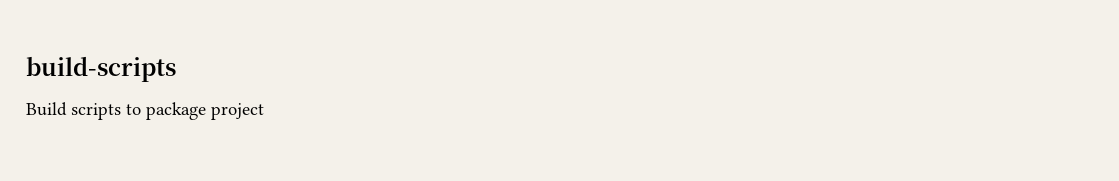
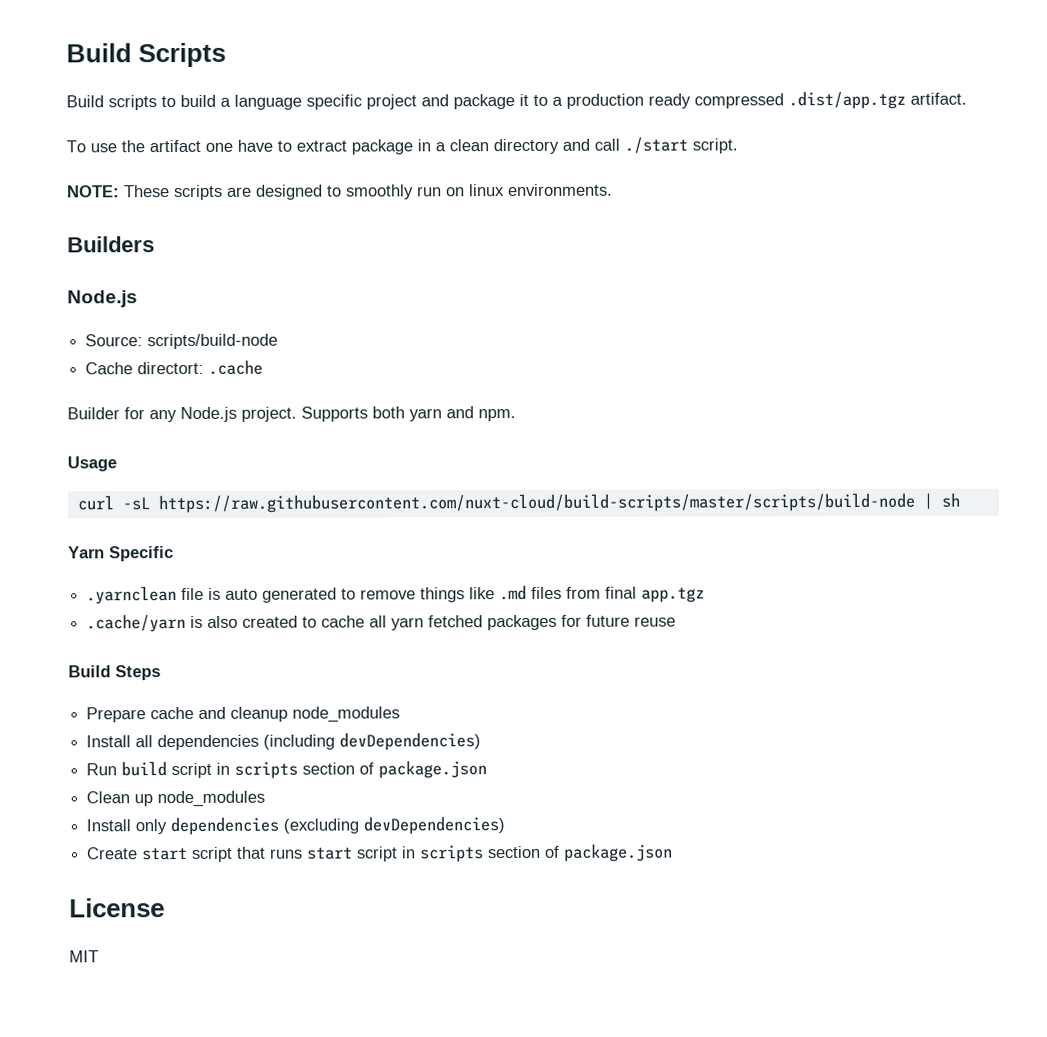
[26,56,176,82] build-scripts -> [66,42,227,68] Build Scripts
[146,102,264,120] package project -> [180,90,967,110] [66,136,738,155] [67,183,613,201] [67,236,155,253] [67,290,138,308] [85,333,279,350] [85,359,264,375] [67,406,516,423] [67,456,117,472] [76,492,960,514] [68,546,174,562] [86,584,706,605] [86,614,677,633] [68,665,161,681] [86,706,401,723] [86,732,482,751] [86,760,488,779] [86,790,266,808] [86,816,506,836] [86,843,674,863] [69,898,165,918] [69,950,99,963] build a language specific project and package it to a production ready compressed .dist/app.tgz artifact. // To use the artifact one have to extract package in a clean directory and call ./start script. // NOTE: These scripts are designed to smoothly run on linux environments. // Builders // Node.js // Source: scripts/build-node // Cache directort: .cache // Builder for any Node.js project. Supports both yarn and npm. // Usage // curl -sL https://raw.githubusercontent.com/nuxt-cloud/build-scripts/master/scripts/build-node | sh // Yarn Specific // .yarnclean file is auto generated to remove things like .md files from final app.tgz // .cache/yarn is also created to cache all yarn fetched packages for future reuse // Build Steps // Prepare cache and cleanup node_modules // Install all dependencies (including devDependencies) // Run build script in scripts section of package.json // Clean up node_modules // Install only dependencies (excluding devDependencies) // Create start script that runs start script in scripts section of package.json // License // MIT

